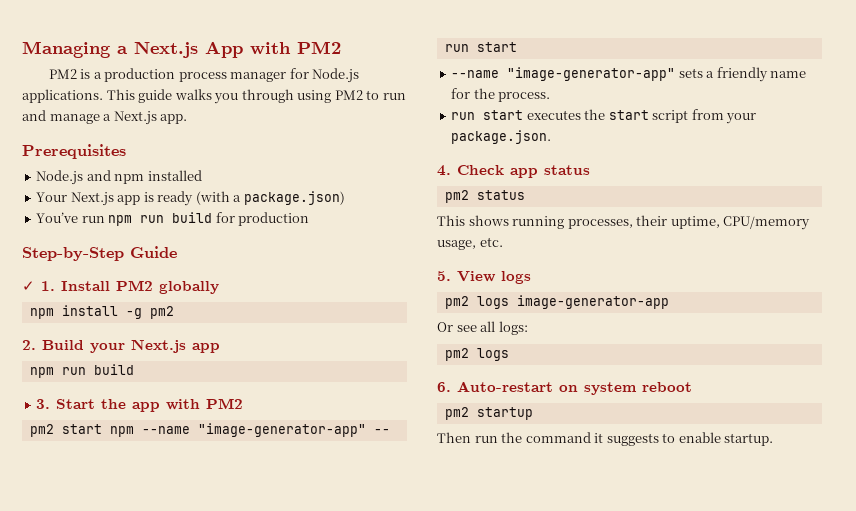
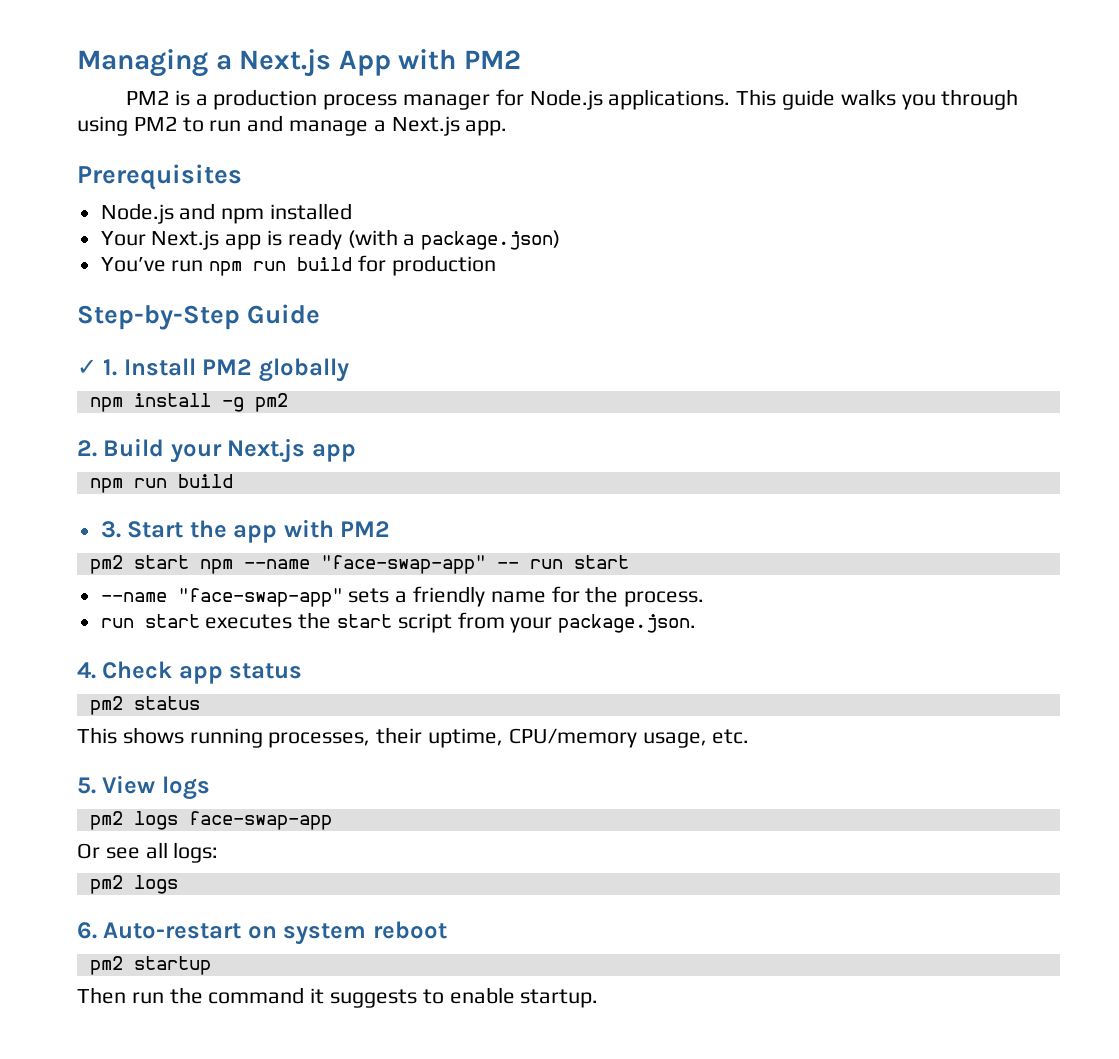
[197,423,366,437] "image-generator-app" -> [320,555,486,574] "face-swap-app"
[507,67,676,81] "image-generator-app" -> [177,588,343,607] "face-swap-app"
[516,295,669,309] image-generator-app -> [188,811,332,830] face-swap-app

